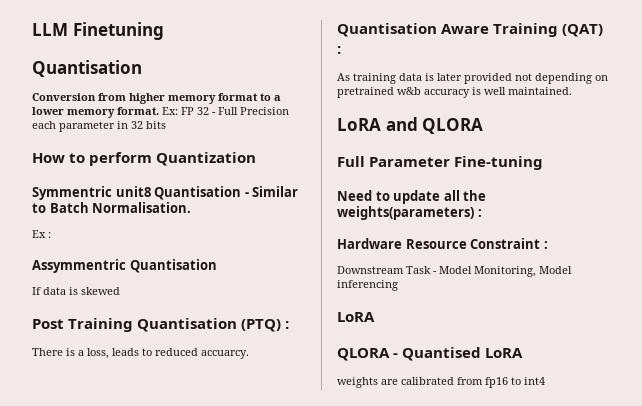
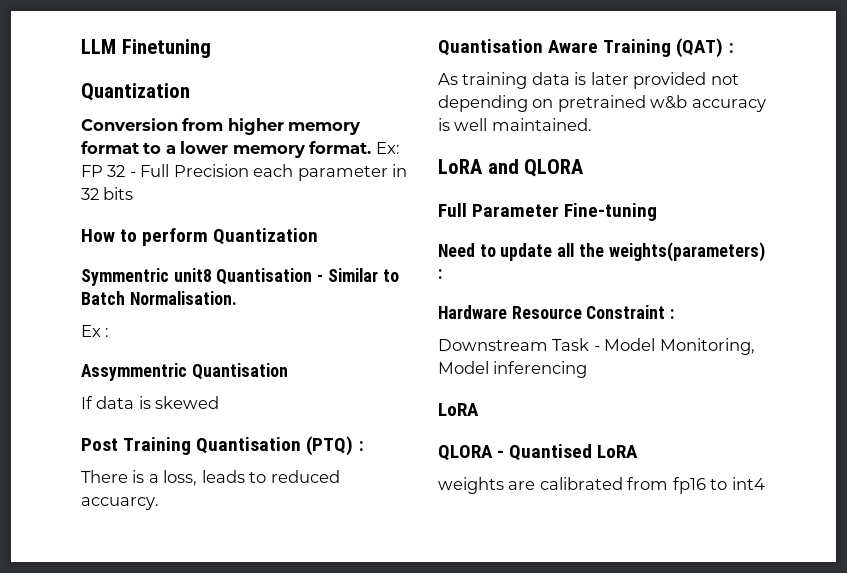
[32,60,142,77] Quantisation -> [81,83,190,101] Quantization

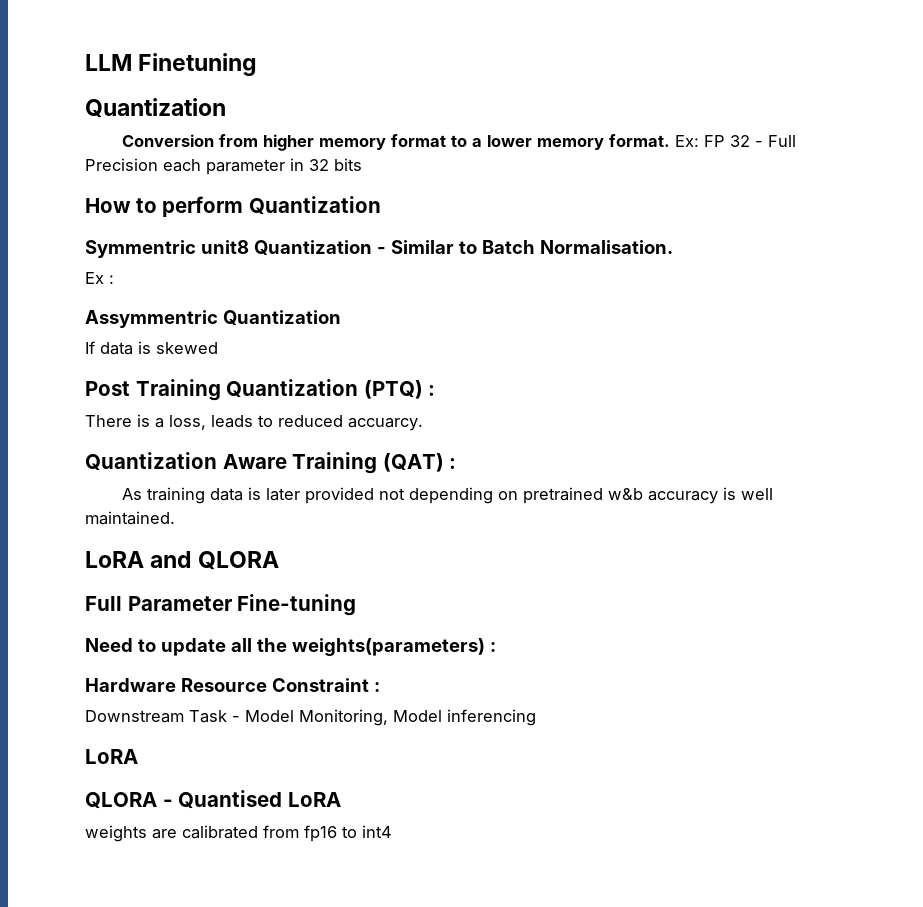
[216,268,313,285] Quantisation -> [253,240,372,255] Quantization
[191,363,288,380] Quantisation -> [222,310,341,325] Quantization
[196,437,302,454] Quantisation -> [226,379,359,398] Quantization
[438,39,543,56] Quantisation -> [85,452,217,471] Quantization

